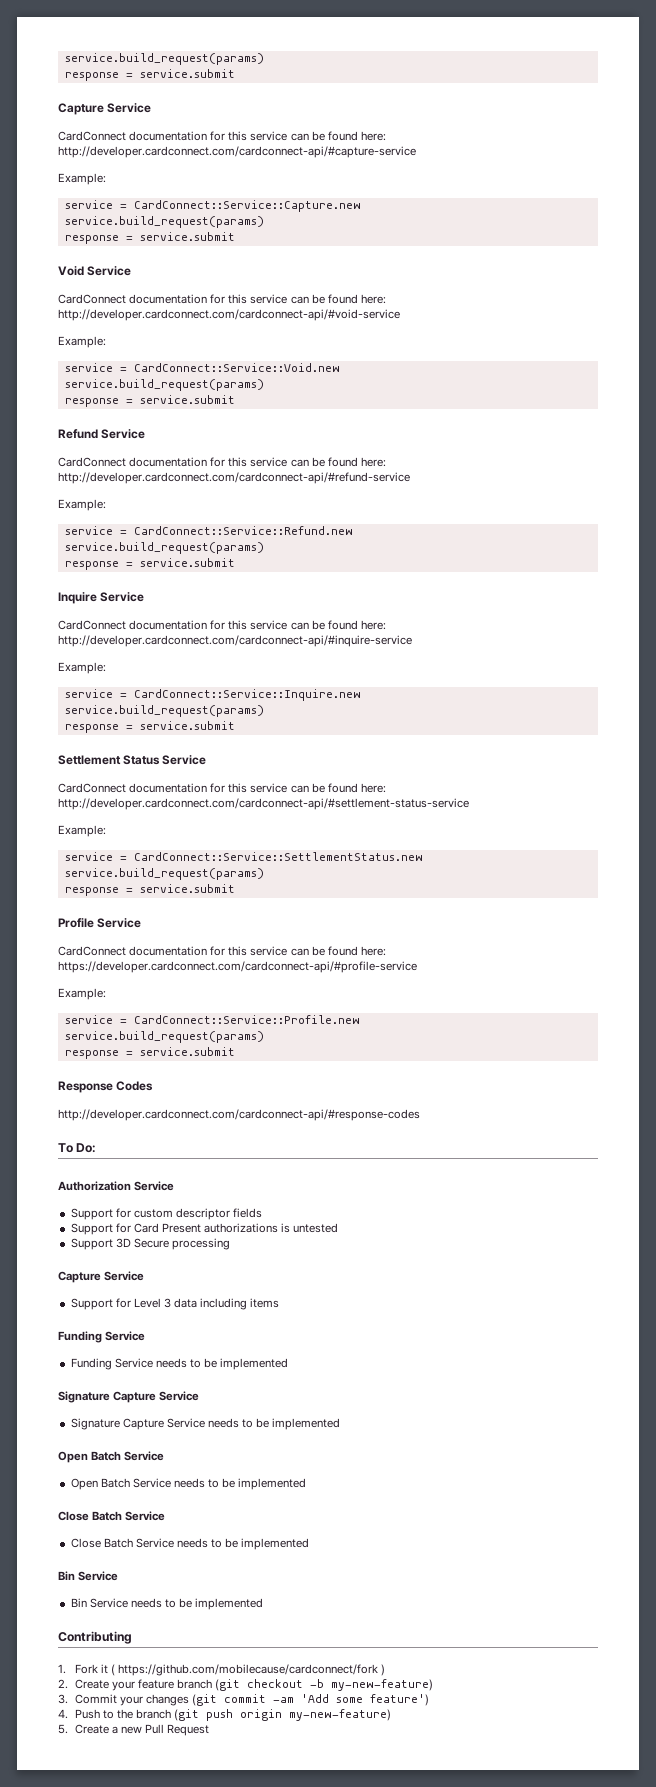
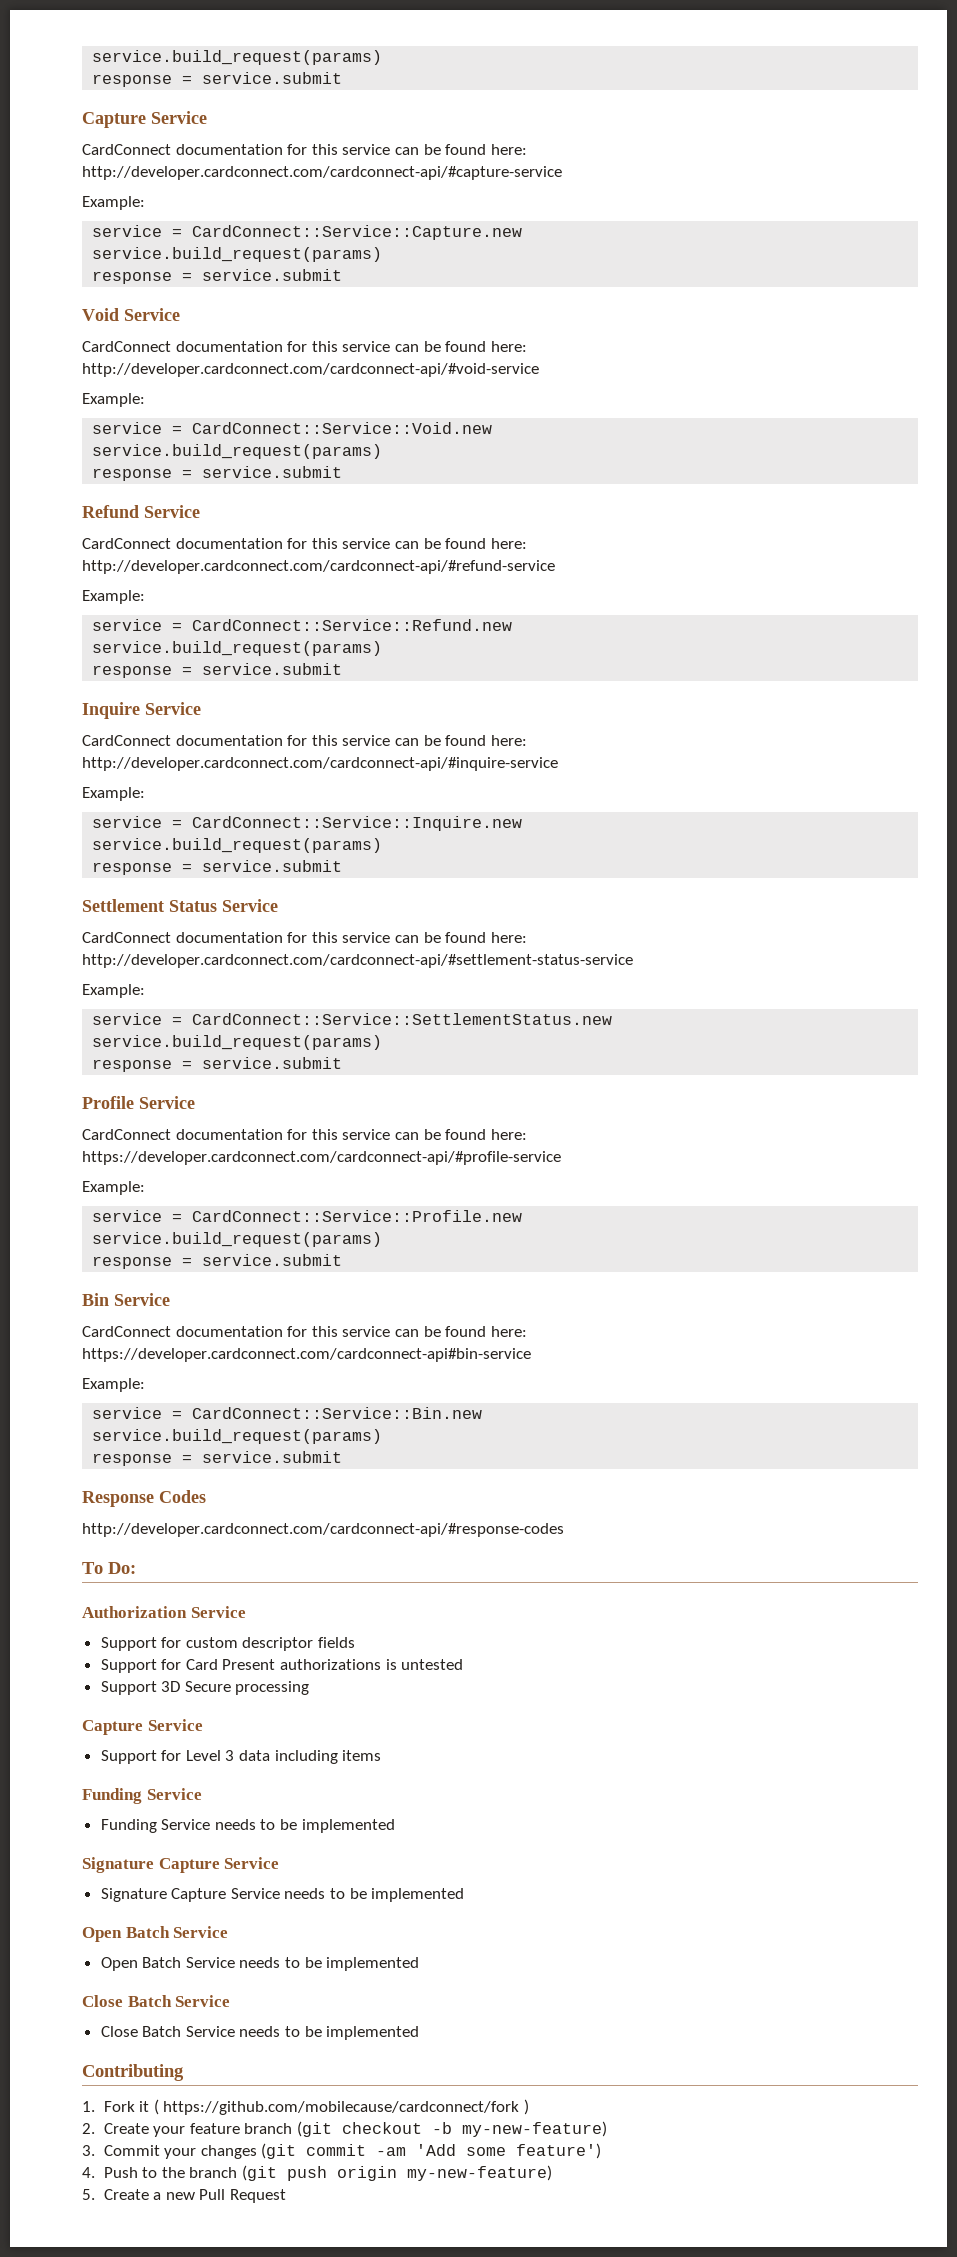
(235, 1051) none -> [82,1293,170,1306] [82,1326,527,1337] [82,1348,531,1362] [82,1378,145,1392] [92,1407,483,1419] [92,1429,383,1444] [92,1451,343,1466] // Bin Service // CardConnect documentation for this service can be found here: https://developer.cardconnect.com/cardconnect-api#bin-service // Example: // service = CardConnect::Service::Bin.new // service.build_request(params) // response = service.submit
[58,1571,119,1581] [70,1598,264,1610] // Bin Service // Bin Service needs to be implemented -> (420, 2033) none

